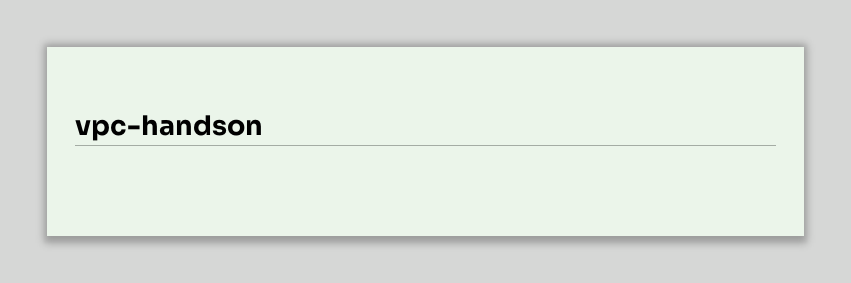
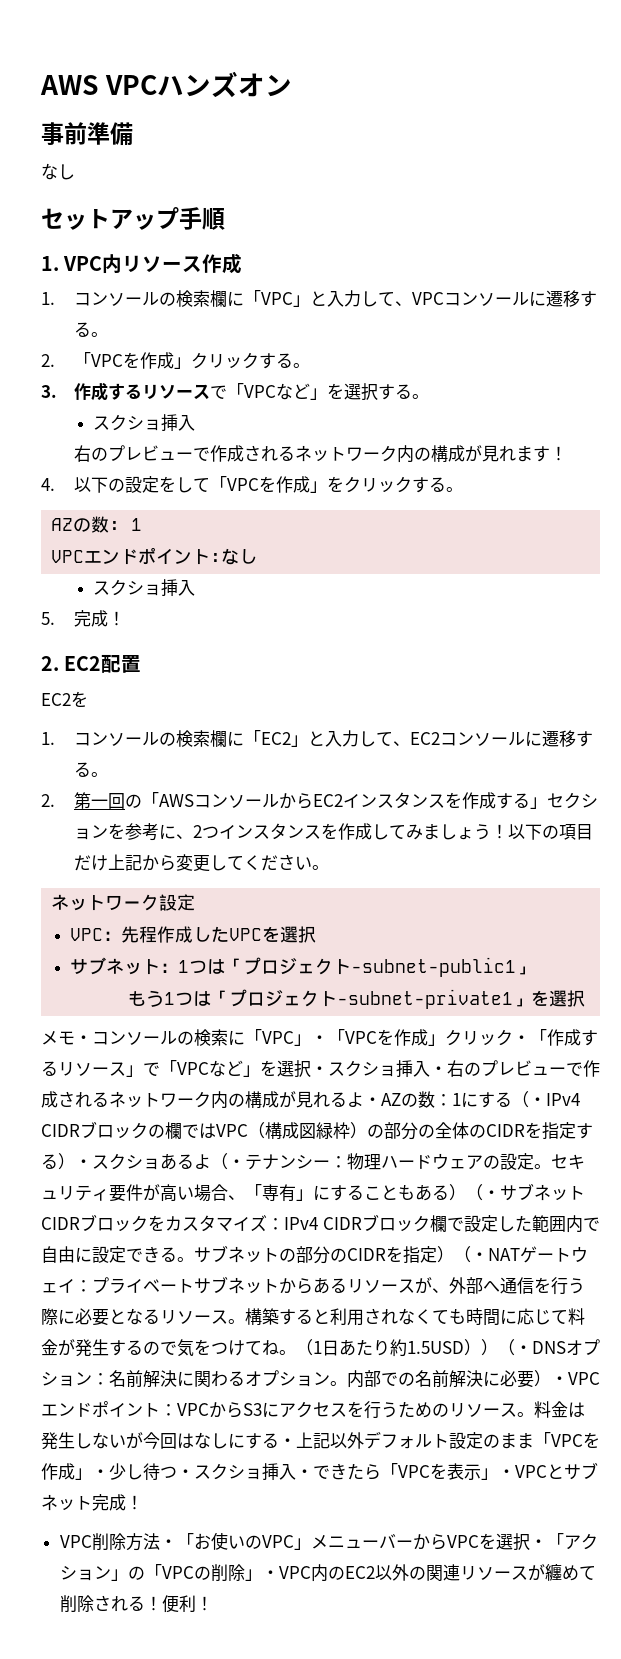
[75,115,263,141] vpc-handson -> [40,71,293,98] [41,122,133,146] [41,163,75,180] [41,207,225,230] [41,253,243,274] [41,290,598,307] [74,322,109,337] [41,352,311,369] [41,382,430,401] [93,414,196,432] [74,445,568,463] [41,476,464,493] [51,516,143,533] [51,547,258,565] [93,579,196,597] [41,610,126,627] [41,654,142,673] [41,691,88,707] [41,730,594,747] [74,762,109,777] [41,792,599,809] [74,823,594,841] [74,854,330,872] [51,894,196,911] [69,926,316,943] [69,957,534,977] [128,989,586,1009] [41,1029,598,1046] [41,1060,600,1078] [41,1091,580,1109] [41,1121,593,1140] [41,1153,585,1170] [41,1183,585,1202] [41,1214,600,1233] [41,1245,588,1264] [41,1276,585,1295] [41,1308,585,1326] [41,1339,600,1357] [41,1370,600,1388] [41,1401,585,1419] [41,1431,600,1450] [41,1462,598,1481] [41,1494,143,1511] [59,1532,598,1551] [59,1564,596,1582] [59,1595,213,1613] AWS VPCハンズオン // 事前準備 // なし // セットアップ手順 // 1. VPC内リソース作成 // 1.コンソールの検索欄に「VPC」と入力して、VPCコンソールに遷移する。 // 2.「VPCを作成」クリックする。 // 3.作成するリソースで「VPCなど」を選択する。 // スクショ挿入 // 右のプレビューで作成されるネットワーク内の構成が見れます！ // 4.以下の設定をして「VPCを作成」をクリックする。 // AZの数: 1 // VPCエンドポイント:なし // スクショ挿入 // 5.完成！ // 2. EC2配置 // EC2を // 1.コンソールの検索欄に「EC2」と入力して、EC2コンソールに遷移する。 // 2.第一回の「AWSコンソールからEC2インスタンスを作成する」セクションを参考に、2つインスタンスを作成してみましょう！以下の項目だけ上記から変更してください。 // ネットワーク設定 // VPC：先程作成したVPCを選択 // サブネット：1つは「プロジェクト-subnet-public1」 // もう1つは「プロジェクト-subnet-private1」を選択 // メモ・コンソールの検索に「VPC」・「VPCを作成」クリック・「作成するリソース」で「VPCなど」を選択・スクショ挿入・右のプレビューで作成されるネットワーク内の構成が見れるよ・AZの数：1にする（・IPv4 CIDRブロックの欄ではVPC（構成図緑枠）の部分の全体のCIDRを指定する）・スクショあるよ（・テナンシー：物理ハードウェアの設定。セキュリティ要件が高い場合、「専有」にすることもある）（・サブネットCIDRブロックをカスタマイズ：IPv4 CIDRブロック欄で設定した範囲内で自由に設定できる。サブネットの部分のCIDRを指定）（・NATゲートウェイ：プライベートサブネットからあるリソースが、外部へ通信を行う際に必要となるリソース。構築すると利用されなくても時間に応じて料金が発生するので気をつけてね。（1日あたり約1.5USD））（・DNSオプション：名前解決に関わるオプション。内部での名前解決に必要）・VPCエンドポイント：VPCからS3にアクセスを行うためのリソース。料金は発生しないが今回はなしにする・上記以外デフォルト設定のまま「VPCを作成」・少し待つ・スクショ挿入・できたら「VPCを表示」・VPCとサブネット完成！ // VPC削除方法・「お使いのVPC」メニューバーからVPCを選択・「アクション」の「VPCの削除」・VPC内のEC2以外の関連リソースが纏めて削除される！便利！

